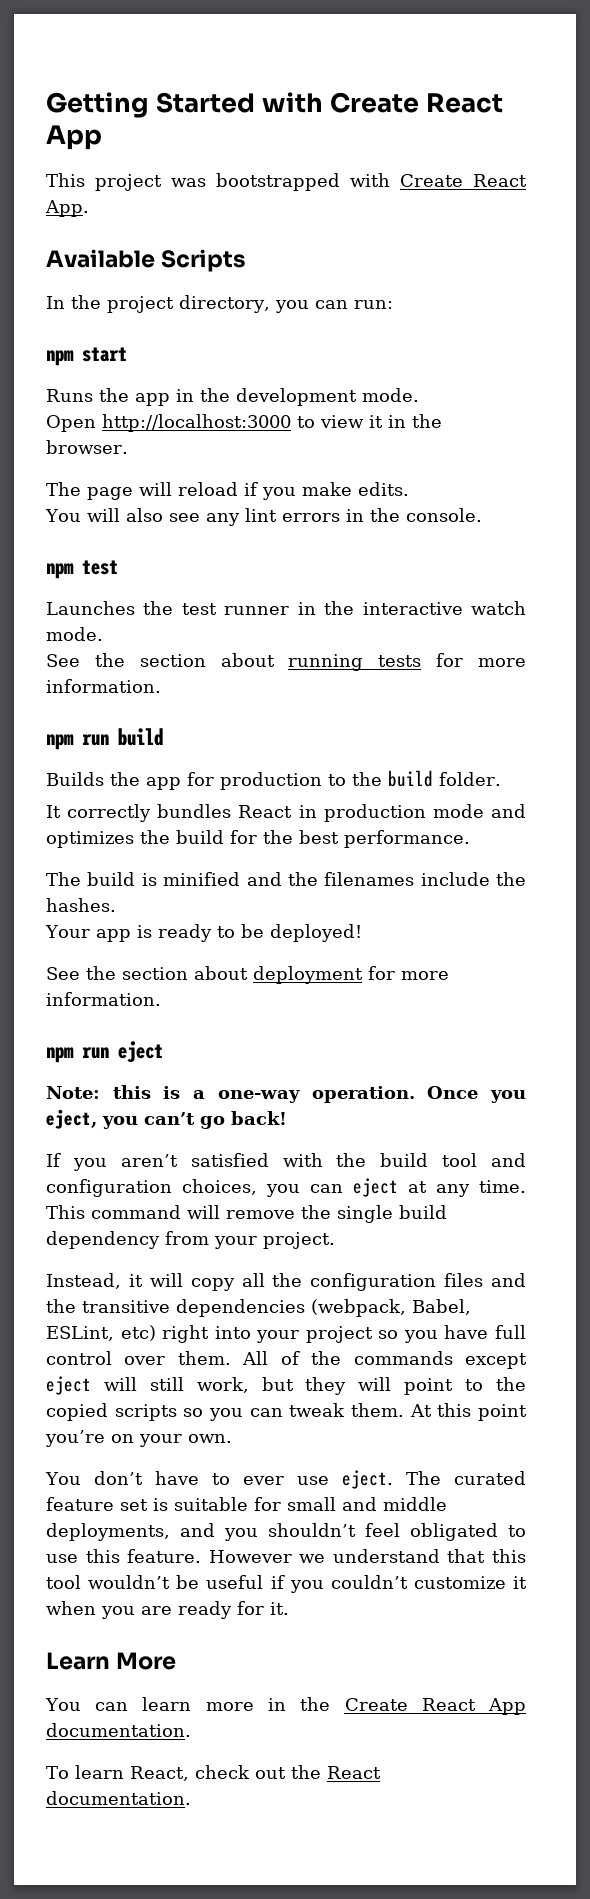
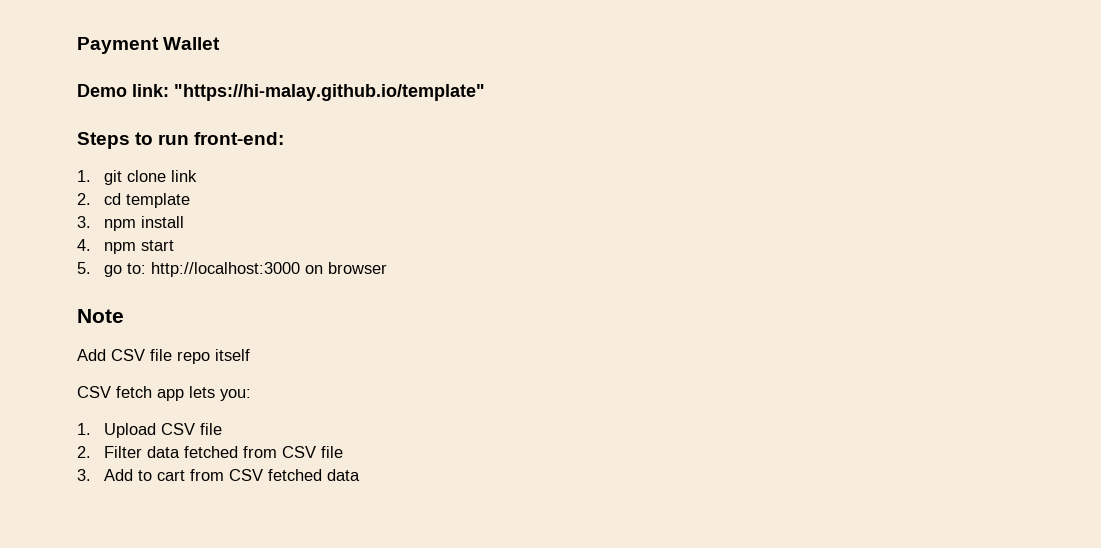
[46,92,503,118] [46,125,102,150] [46,173,527,191] [45,200,89,217] [46,249,247,272] [46,295,393,313] [46,347,127,366] [46,388,419,406] [46,414,442,432] [46,440,128,454] [46,482,409,500] [45,508,482,526] [46,560,118,579] [46,601,526,615] [46,627,103,641] [46,653,526,671] [46,679,161,693] [46,728,163,750] [46,770,501,790] [46,804,526,822] [46,830,470,848] [46,872,526,886] [46,898,116,912] [45,924,362,942] [46,966,449,984] [46,992,161,1006] [46,1041,163,1063] [46,1085,526,1103] [46,1109,287,1129] [46,1153,526,1171] [46,1178,526,1197] [46,1205,447,1223] [46,1231,335,1249] [46,1273,526,1291] [46,1299,471,1317] [46,1325,526,1343] [46,1351,527,1369] [46,1376,527,1395] [46,1403,527,1421] [45,1430,232,1447] [45,1470,526,1489] [46,1497,447,1511] [46,1523,526,1541] [46,1549,526,1563] [46,1575,527,1593] [46,1601,289,1619] [46,1652,177,1670] [45,1697,526,1715] [46,1723,191,1737] [46,1765,381,1781] [46,1791,191,1805] Getting Started with Create React App // This project was bootstrapped with Create React App. // Available Scripts // In the project directory, you can run: // npm start // Runs the app in the development mode. // Open http://localhost:3000 to view it in the browser. // The page will reload if you make edits. // You will also see any lint errors in the console. // npm test // Launches the test runner in the interactive watch mode. // See the section about running tests for more information. // npm run build // Builds the app for production to the build folder. // It correctly bundles React in production mode and optimizes the build for the best performance. // The build is minified and the filenames include the hashes. // Your app is ready to be deployed! // See the section about deployment for more information. // npm run eject // Note: this is a one-way operation. Once you eject, you can’t go back! // If you aren’t satisfied with the build tool and configuration choices, you can eject at any time. This command will remove the single build dependency from your project. // Instead, it will copy all the configuration files and the transitive dependencies (webpack, Babel, ESLint, etc) right into your project so you have full control over them. All of the commands except eject will still work, but they will point to the copied scripts so you can tweak them. At this point you’re on your own. // You don’t have to ever use eject. The curated feature set is suitable for small and middle deployments, and you shouldn’t feel obligated to use this feature. However we understand that this tool wouldn’t be useful if you couldn’t customize it when you are ready for it. // Learn More // You can learn more in the Create React App documentation. // To learn React, check out the React documentation. -> [77,37,221,54] [77,84,485,101] [77,132,285,149] [77,170,198,185] [77,193,191,208] [77,216,185,231] [77,239,175,254] [77,262,388,277] [77,309,124,323] [77,349,250,364] [77,386,251,401] [77,423,223,438] [77,446,344,458] [77,469,361,481] Payment Wallet // Demo link: "https://hi-malay.github.io/template" // Steps to run front-end: // 1. git clone link // 2. cd template // 3. npm install // 4. npm start // 5. go to: http://localhost:3000 on browser // Note // Add CSV file repo itself // CSV fetch app lets you: // 1. Upload CSV file // 2. Filter data fetched from CSV file // 3. Add to cart from CSV fetched data

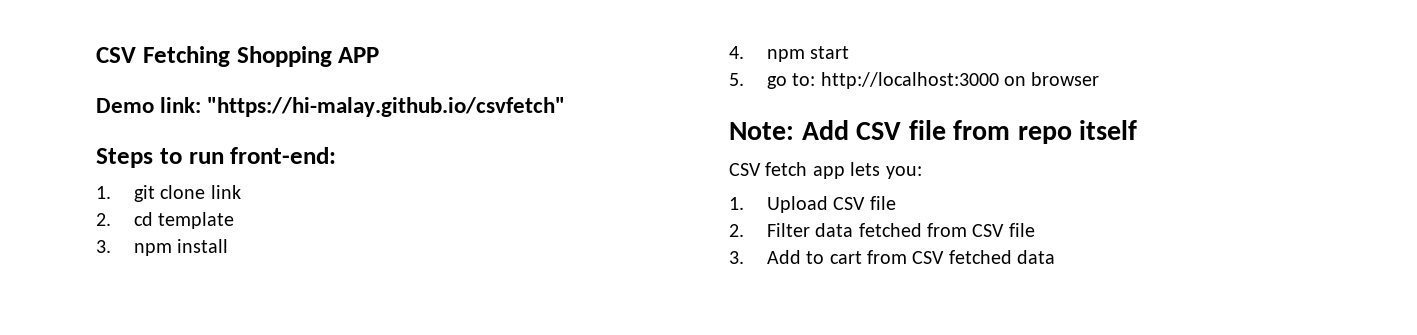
[77,37,221,54] Payment Wallet -> [96,46,380,67] CSV Fetching Shopping APP
[174,84,485,101] "https://hi-malay.github.io/template" -> [207,97,566,117] "https://hi-malay.github.io/csvfetch"
[77,309,124,323] Note // -> [729,122,794,140] Note:
(172, 355) none -> [953,120,1011,140] from

